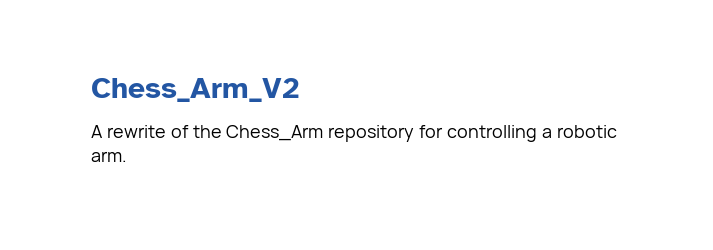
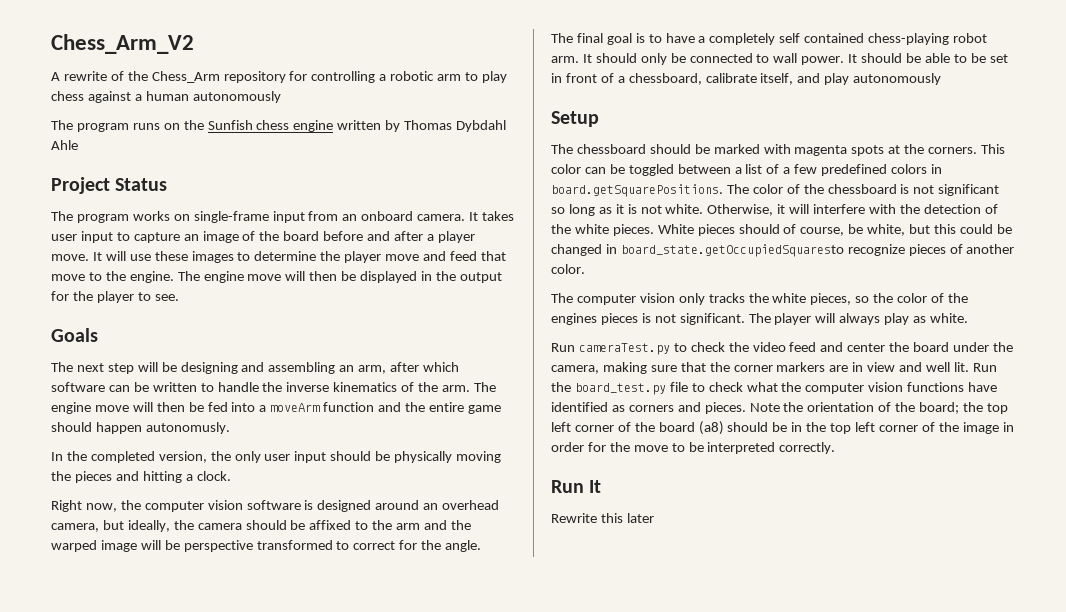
[91,151,127,162] arm. -> [437,71,507,83] [51,91,281,103] [51,120,507,132] [51,140,78,150] [51,177,168,194] [51,211,515,223] [51,231,475,243] [51,251,506,263] [51,271,502,283] [51,291,179,303] [51,328,98,342] [51,362,460,374] [51,382,496,392] [51,402,501,414] [51,422,230,434] [51,451,502,463] [51,471,231,483] [51,500,500,512] [51,520,471,532] [51,540,482,552] [551,33,988,45] [551,53,1008,65] [551,73,942,85] [551,111,599,127] [551,144,1006,156] [551,164,942,176] [551,184,1000,197] [551,204,998,216] [551,224,1012,236] [551,244,1015,257] [551,264,585,274] [551,293,968,305] [551,313,969,325] [551,342,1013,355] [551,362,997,374] [551,382,998,395] [551,402,1008,414] [551,421,1014,435] [551,442,836,454] [551,480,602,493] [551,513,654,523] arm to play chess against a human autonomously // The program runs on the Sunfish chess engine written by Thomas Dybdahl Ahle // Project Status // The program works on single-frame input from an onboard camera. It takes user input to capture an image of the board before and after a player move. It will use these images to determine the player move and feed that move to the engine. The engine move will then be displayed in the output for the player to see. // Goals // The next step will be designing and assembling an arm, after which software can be written to handle the inverse kinematics of the arm. The engine move will then be fed into a moveArm function and the entire game should happen autonomusly. // In the completed version, the only user input should be physically moving the pieces and hitting a clock. // Right now, the computer vision software is designed around an overhead camera, but ideally, the camera should be affixed to the arm and the warped image will be perspective transformed to correct for the angle. // The final goal is to have a completely self contained chess-playing robot arm. It should only be connected to wall power. It should be able to be set in front of a chessboard, calibrate itself, and play autonomously // Setup // The chessboard should be marked with magenta spots at the corners. This color can be toggled between a list of a few predefined colors in board.getSquarePositions. The color of the chessboard is not significant so long as it is not white. Otherwise, it will interfere with the detection of the white pieces. White pieces should of course, be white, but this could be changed in board_state.getOccupiedSquaresto recognize pieces of another color. // The computer vision only tracks the white pieces, so the color of the engines pieces is not significant. The player will always play as white. // Run cameraTest.py to check the video feed and center the board under the camera, making sure that the corner markers are in view and well lit. Run the board_test.py file to check what the computer vision functions have identified as corners and pieces. Note the orientation of the board; the top left corner of the board (a8) should be in the top left corner of the image in order for the move to be interpreted correctly. // Run It // Rewrite this later

